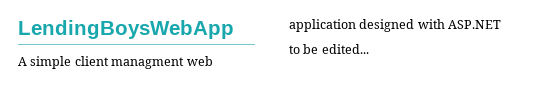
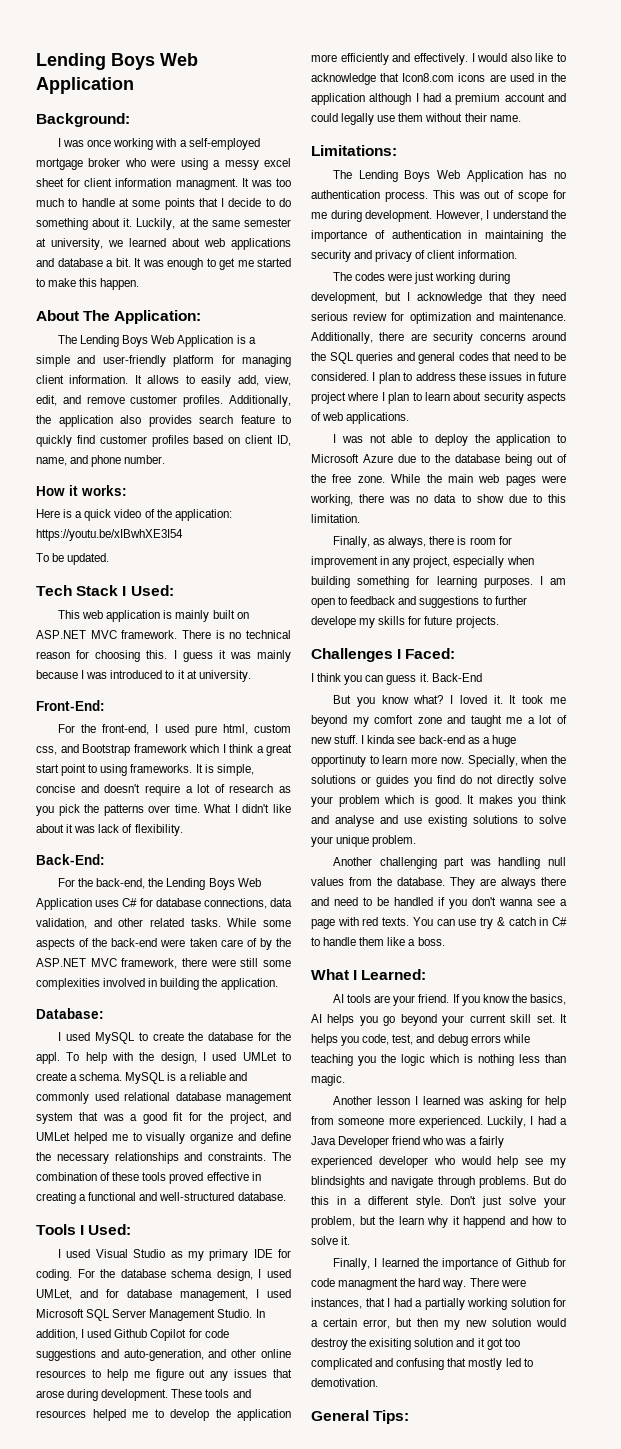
[18,20,234,39] [18,56,213,69] [289,19,502,32] [289,44,369,54] LendingBoysWebApp // A simple client managment web application designed with ASP.NET // to be edited... -> [36,53,198,70] [36,77,134,94] [36,113,130,127] [58,138,260,150] [36,158,291,170] [36,178,291,190] [36,198,292,210] [36,218,291,230] [36,238,291,250] [36,258,291,270] [36,278,140,290] [36,310,202,324] [58,335,256,347] [36,355,291,367] [36,375,291,387] [36,395,291,407] [36,415,291,427] [36,435,291,447] [36,455,166,467] [36,485,127,496] [36,509,232,521] [36,529,183,541] [36,553,110,565] [36,585,174,596] [58,610,249,622] [36,630,291,639] [36,650,291,662] [36,670,251,682] [36,700,105,711] [58,724,291,736] [36,744,292,756] [36,764,254,776] [36,784,291,796] [36,804,291,816] [36,824,183,836] [36,854,105,865] [58,878,261,890] [36,898,292,910] [36,918,291,929] [36,938,291,950] [36,958,291,969] [36,978,278,990] [36,1008,104,1019] [58,1032,291,1044] [36,1052,291,1064] [36,1072,247,1084] [36,1092,292,1104] [36,1112,292,1124] [36,1132,291,1144] [36,1152,291,1164] [36,1172,261,1184] [36,1192,286,1204] [36,1224,132,1235] [58,1249,291,1261] [36,1269,291,1281] [36,1289,291,1301] [36,1309,265,1321] [36,1329,229,1341] [36,1349,291,1361] [36,1369,292,1381] [36,1389,251,1401] [36,1409,291,1421] [311,53,566,65] [311,73,566,85] [311,93,566,105] [311,113,521,125] [311,145,397,156] [333,170,566,182] [311,190,566,202] [311,210,566,222] [311,230,566,242] [311,250,517,262] [333,272,510,284] [311,292,566,304] [311,312,566,324] [311,332,566,344] [311,352,566,364] [311,372,566,384] [311,392,566,404] [311,412,410,424] [333,434,566,446] [311,454,567,466] [311,474,566,486] [310,494,566,506] [311,514,360,523] [333,536,512,548] [311,556,534,568] [311,576,566,588] [311,596,527,608] [311,616,499,628] [311,648,456,662] [311,673,482,685] [333,695,566,707] [311,715,567,727] [311,735,516,747] [311,755,566,767] [311,775,566,787] [311,795,566,807] [311,815,566,827] [311,835,417,847] [333,857,566,869] [311,877,566,889] [311,897,567,909] [311,917,567,929] [311,937,445,946] [311,969,427,980] [333,994,566,1006] [311,1014,567,1026] [311,1034,530,1046] [311,1054,566,1066] [311,1074,345,1086] [333,1096,566,1108] [311,1116,567,1128] [311,1136,504,1148] [311,1156,566,1168] [311,1176,566,1188] [311,1196,566,1208] [311,1216,566,1228] [311,1236,351,1245] [333,1258,566,1270] [311,1278,526,1290] [311,1298,566,1310] [311,1318,566,1330] [311,1338,520,1350] [311,1358,533,1370] [311,1378,378,1387] [311,1410,410,1424] Lending Boys Web Application // Background: // I was once working with a self-employed mortgage broker who were using a messy excel sheet for client information managment. It was too much to handle at some points that I decide to do something about it. Luckily, at the same semester at university, we learned about web applications and database a bit. It was enough to get me started to make this happen. // About The Application: // The Lending Boys Web Application is a simple and user-friendly platform for managing client information. It allows to easily add, view, edit, and remove customer profiles. Additionally, the application also provides search feature to quickly find customer profiles based on client ID, name, and phone number. // How it works: // Here is a quick video of the application: https://youtu.be/xIBwhXE3I54 // To be updated. // Tech Stack I Used: // This web application is mainly built on ASP.NET MVC framework. There is no technical reason for choosing this. I guess it was mainly because I was introduced to it at university. // Front-End: // For the front-end, I used pure html, custom css, and Bootstrap framework which I think a great start point to using frameworks. It is simple, concise and doesn't require a lot of research as you pick the patterns over time. What I didn't like about it was lack of flexibility. // Back-End: // For the back-end, the Lending Boys Web Application uses C# for database connections, data validation, and other related tasks. While some aspects of the back-end were taken care of by the ASP.NET MVC framework, there were still some complexities involved in building the application. // Database: // I used MySQL to create the database for the appl. To help with the design, I used UMLet to create a schema. MySQL is a reliable and commonly used relational database management system that was a good fit for the project, and UMLet helped me to visually organize and define the necessary relationships and constraints. The combination of these tools proved effective in creating a functional and well-structured database. // Tools I Used: // I used Visual Studio as my primary IDE for coding. For the database schema design, I used UMLet, and for database management, I used Microsoft SQL Server Management Studio. In addition, I used Github Copilot for code suggestions and auto-generation, and other online resources to help me figure out any issues that arose during development. These tools and resources helped me to develop the application more efficiently and effectively. I would also like to acknowledge that Icon8.com icons are used in the application although I had a premium account and could legally use them without their name. // Limitations: // The Lending Boys Web Application has no authentication process. This was out of scope for me during development. However, I understand the importance of authentication in maintaining the security and privacy of client information. // The codes were just working during development, but I acknowledge that they need serious review for optimization and maintenance. Additionally, there are security concerns around the SQL queries and general codes that need to be considered. I plan to address these issues in future project where I plan to learn about security aspects of web applications. // I was not able to deploy the application to Microsoft Azure due to the database being out of the free zone. While the main web pages were working, there was no data to show due to this limitation. // Finally, as always, there is room for improvement in any project, especially when building something for learning purposes. I am open to feedback and suggestions to further develope my skills for future projects. // Challenges I Faced: // I think you can guess it. Back-End // But you know what? I loved it. It took me beyond my comfort zone and taught me a lot of new stuff. I kinda see back-end as a huge opportinuty to learn more now. Specially, when the solutions or guides you find do not directly solve your problem which is good. It makes you think and analyse and use existing solutions to solve your unique problem. // Another challenging part was handling null values from the database. They are always there and need to be handled if you don't wanna see a page with red texts. You can use try & catch in C# to handle them like a boss. // What I Learned: // AI tools are your friend. If you know the basics, AI helps you go beyond your current skill set. It helps you code, test, and debug errors while teaching you the logic which is nothing less than magic. // Another lesson I learned was asking for help from someone more experienced. Luckily, I had a Java Developer friend who was a fairly experienced developer who would help see my blindsights and navigate through problems. But do this in a different style. Don't just solve your problem, but the learn why it happend and how to solve it. // Finally, I learned the importance of Github for code managment the hard way. There were instances, that I had a partially working solution for a certain error, but then my new solution would destroy the exisiting solution and it got too complicated and confusing that mostly led to demotivation. // General Tips:

